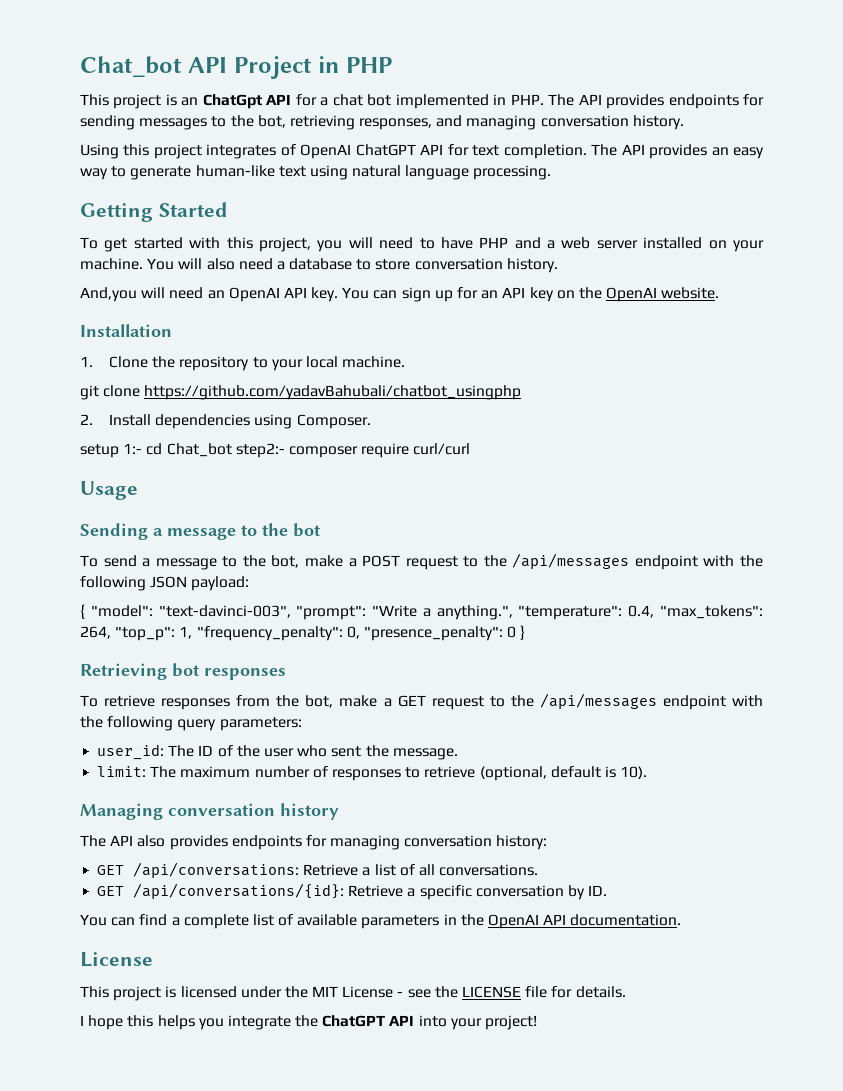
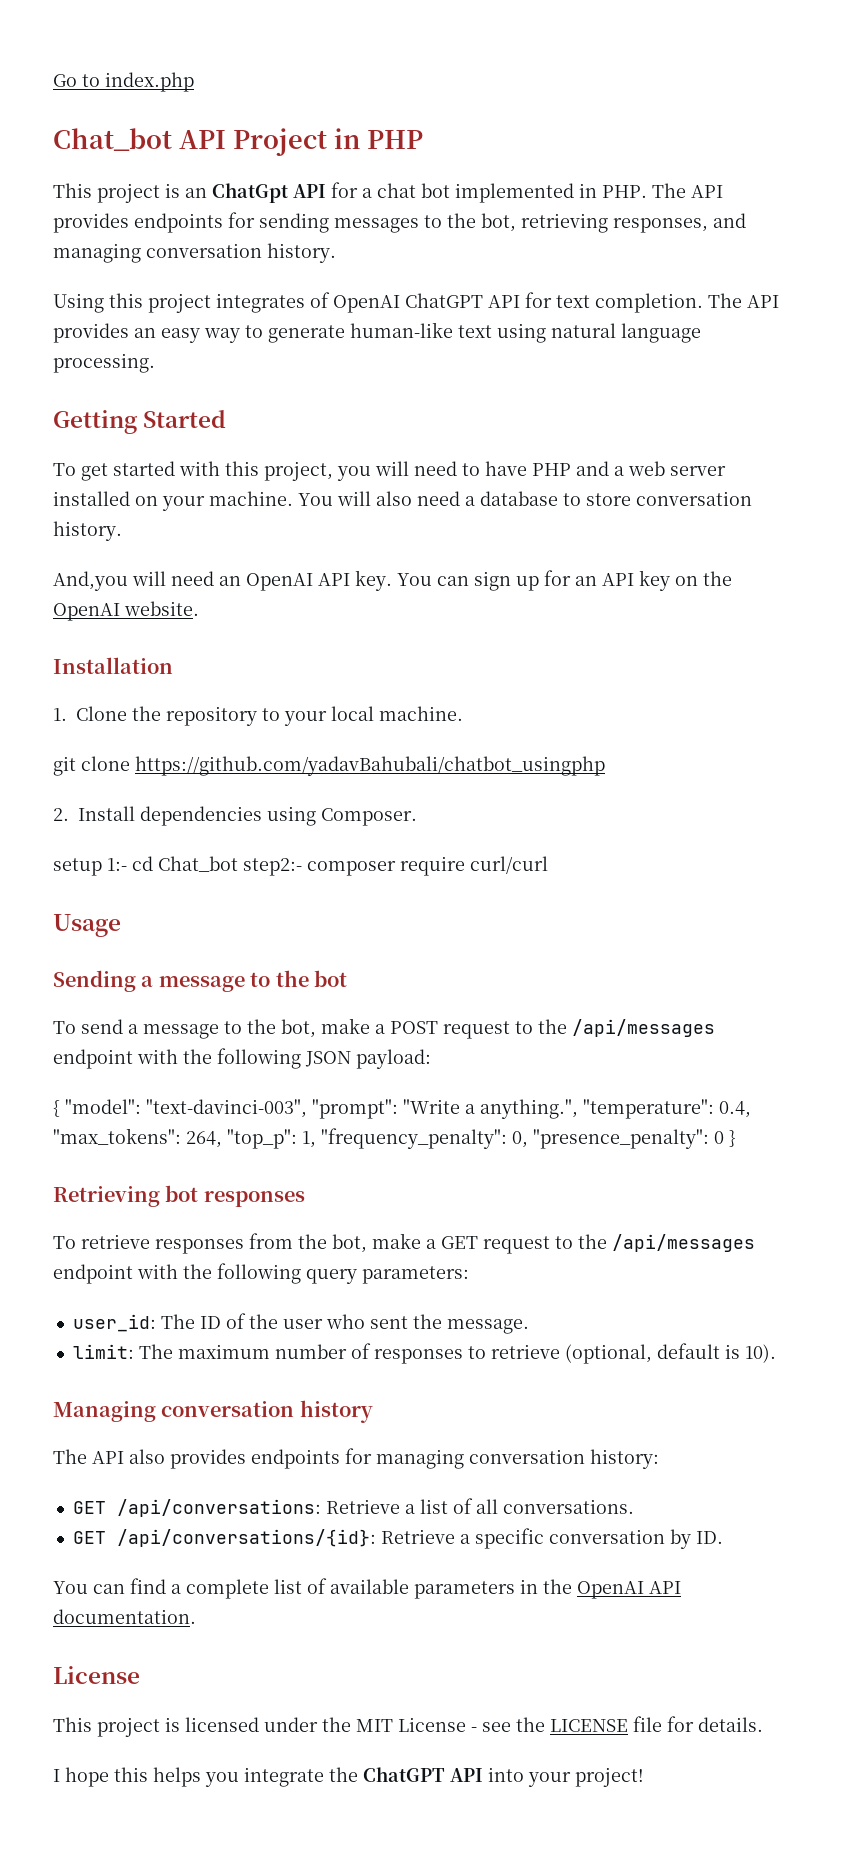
(80, 66) none -> [53,72,194,92] Go to index.php //

